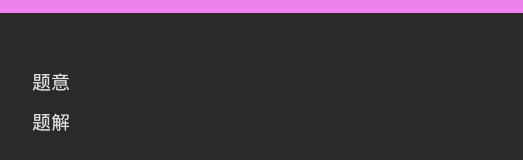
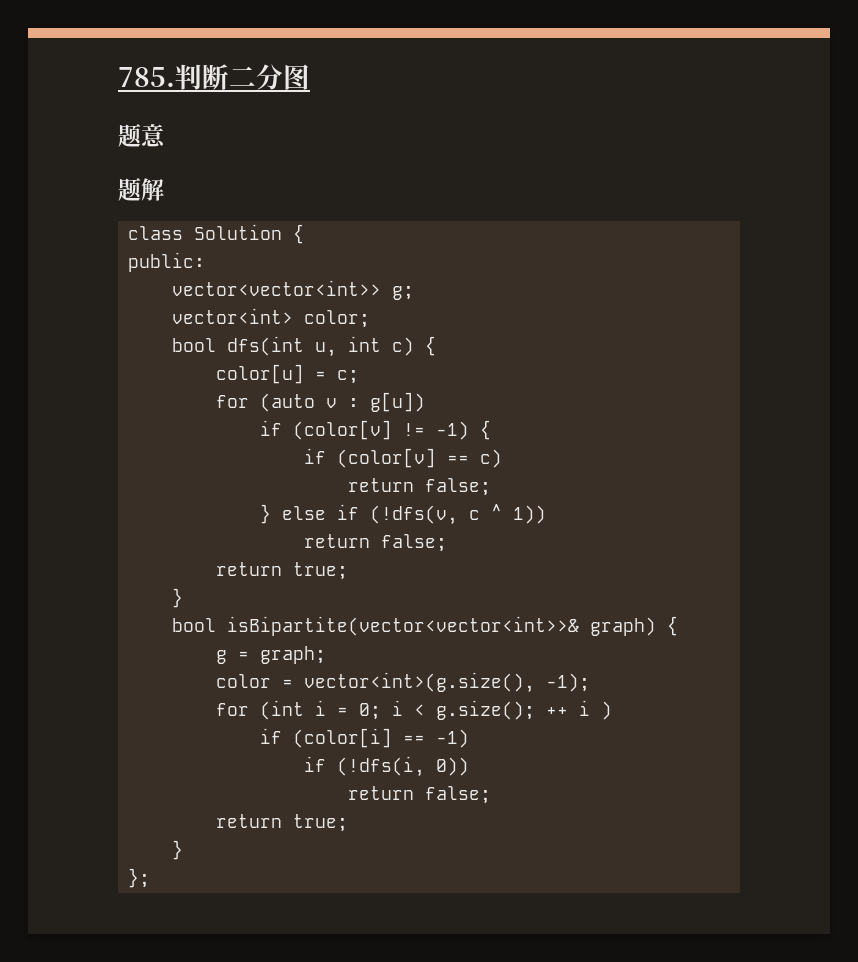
(32, 82) none -> [118,64,310,90] 785.判断二分图 //
(70, 122) none -> [128,224,305,244] [128,252,206,272] [172,280,415,300] [172,308,371,328] [172,336,437,357] [216,364,360,384] [216,392,426,412] [260,420,492,440] [304,448,503,468] [348,478,492,496] [260,504,547,525] [304,534,448,552] [216,562,349,580] [172,588,184,608] [172,616,679,636] [216,646,327,664] [216,672,591,693] [216,700,613,720] [260,728,470,748] [304,756,470,777] [348,786,492,804] [216,814,349,832] [172,840,184,860] [128,868,151,888] // class Solution { // public: // vector<vector<int>> g; // vector<int> color; // bool dfs(int u, int c) { // color[u] = c; // for (auto v : g[u]) // if (color[v] != -1) { // if (color[v] == c) // return false; // } else if (!dfs(v, c ^ 1)) // return false; // return true; // } // bool isBipartite(vector<vector<int>>& graph) { // g = graph; // color = vector<int>(g.size(), -1); // for (int i = 0; i < g.size(); ++ i ) // if (color[i] == -1) // if (!dfs(i, 0)) // return false; // return true; // } // };

